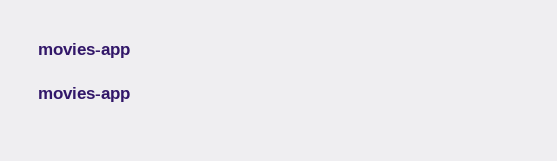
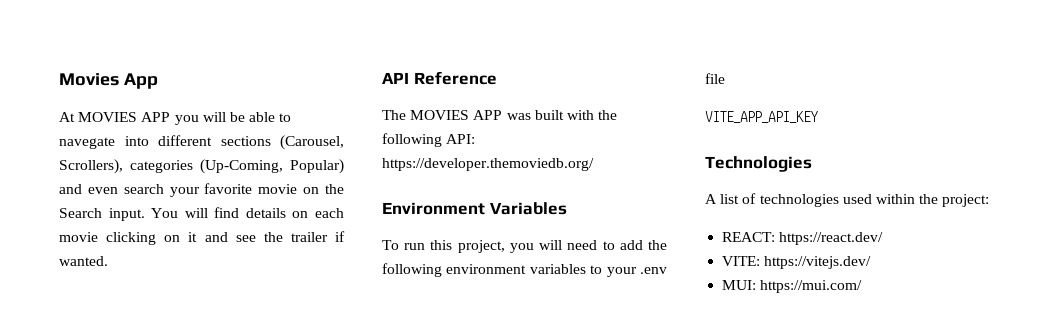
[38,43,130,58] [38,87,130,102] movies-app // movies-app -> [59,73,158,89] [59,112,292,125] [59,135,344,150] [59,159,344,174] [59,183,344,197] [59,207,344,221] [59,231,345,245] [59,256,108,266] [382,71,497,85] [382,110,618,120] [382,133,476,147] [382,158,594,171] [382,202,567,215] [382,240,667,253] [382,263,667,277] [705,73,725,84] [705,111,818,123] [705,156,812,172] [705,193,990,207] [722,232,884,245] [722,256,872,269] [722,280,863,293] Movies App // At MOVIES APP you will be able to navegate into different sections (Carousel, Scrollers), categories (Up-Coming, Popular) and even search your favorite movie on the Search input. You will find details on each movie clicking on it and see the trailer if wanted. // API Reference // The MOVIES APP was built with the following API: https://developer.themoviedb.org/ // Environment Variables // To run this project, you will need to add the following environment variables to your .env file // VITE_APP_API_KEY // Technologies // A list of technologies used within the project: // REACT: https://react.dev/ // VITE: https://vitejs.dev/ // MUI: https://mui.com/

